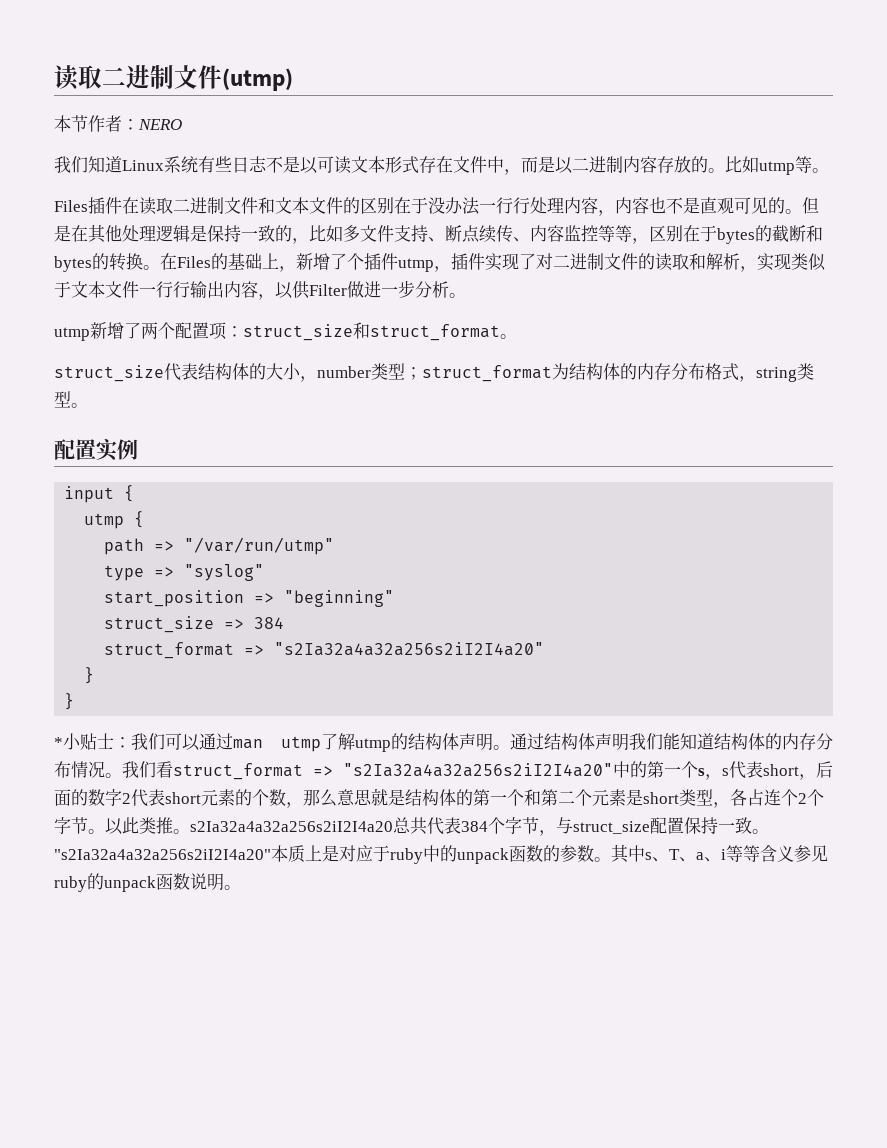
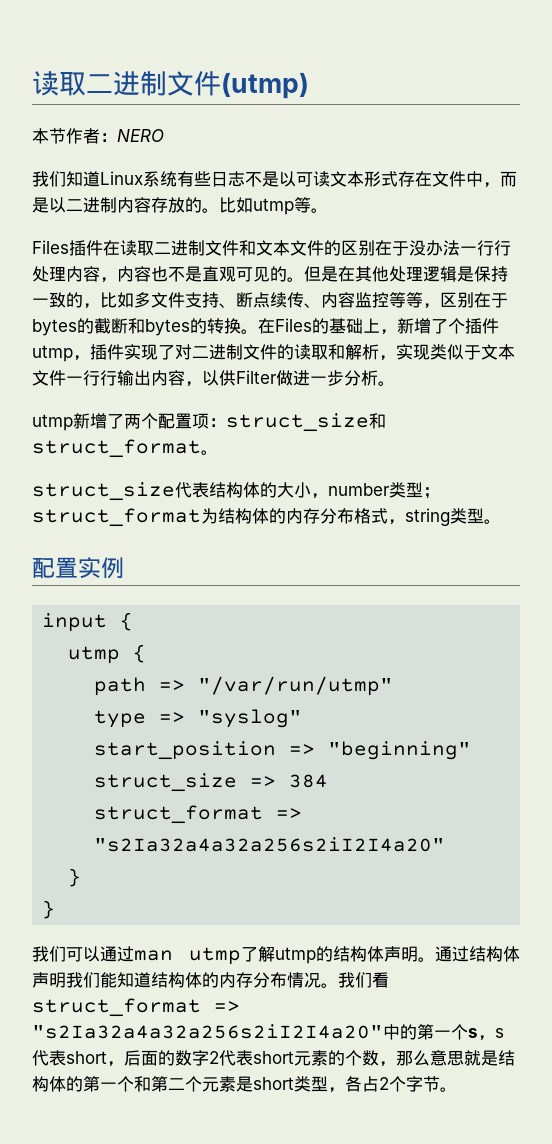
[54,733,131,750] *小贴士： -> (56, 909) none
[764,789,798,806] 连个 -> (379, 1084) none
[105,817,769,836] [54,844,828,864] [54,873,241,892] 以此类推。s2Ia32a4a32a256s2iI2I4a20总共代表384个字节，与struct_size配置保持一致。"s2Ia32a4a32a256s2iI2I4a20"本质上是对应于ruby中的unpack函数的参数。其中s、T、a、i等等含义参见ruby的unpack函数说明。 -> (457, 1089) none

